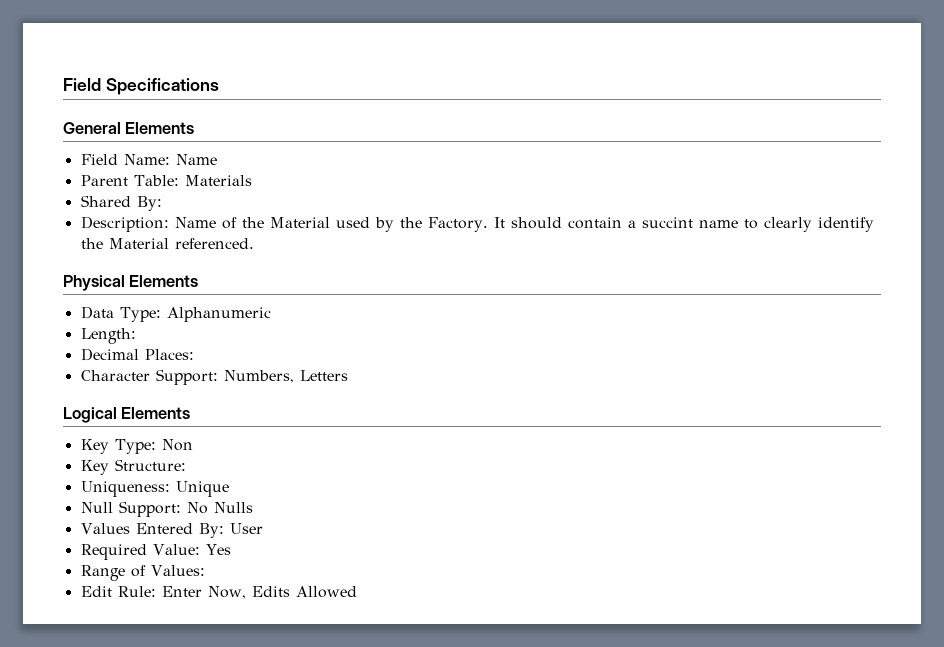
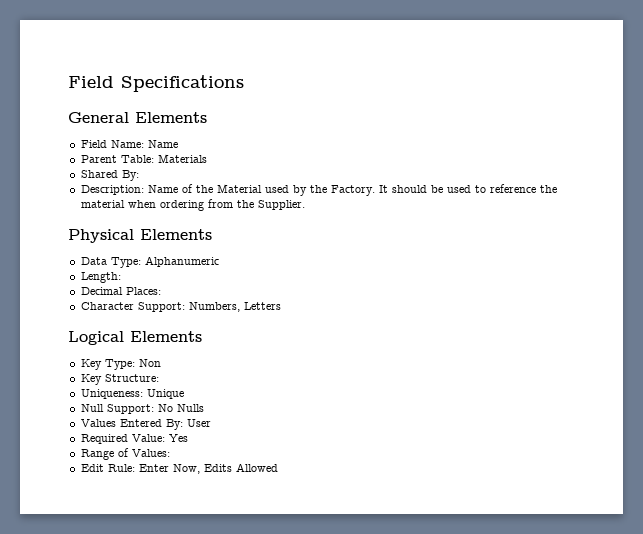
[567,217,874,232] [80,238,254,249] contain a succint name to clearly identify the Material referenced. -> [430,184,557,193] [80,199,305,211] be used to reference the material when ordering from the Supplier.

